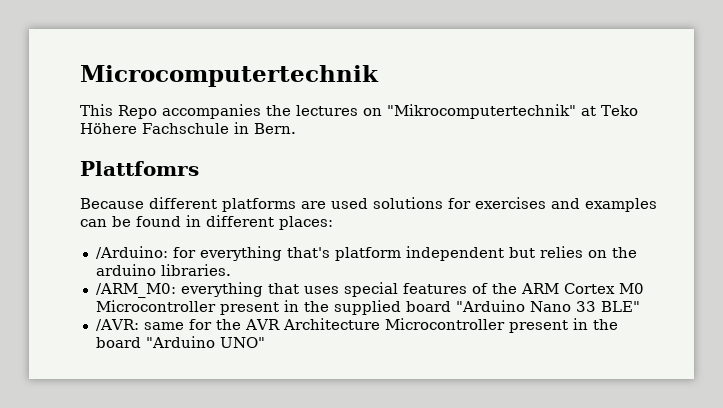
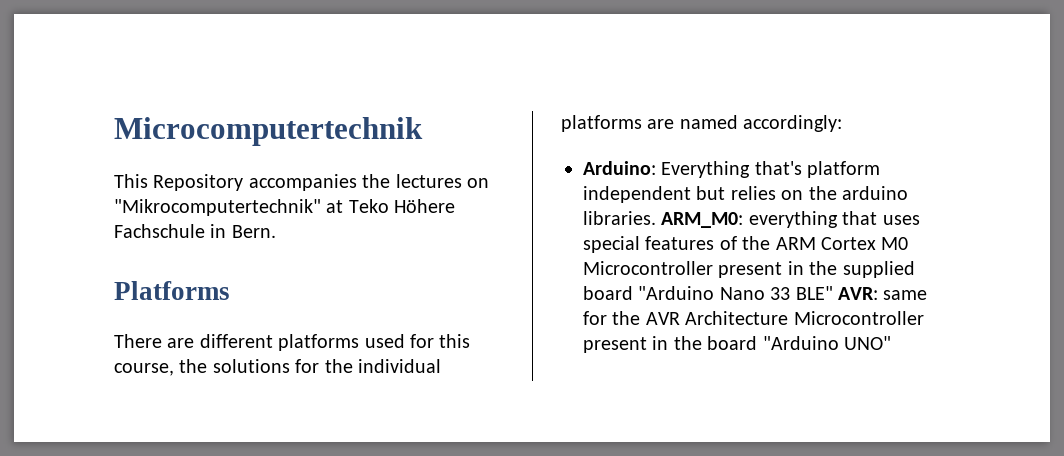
[118,105,157,119] Repo -> [153,174,244,191] Repository
[80,161,199,176] [80,197,657,212] [80,215,333,230] [95,246,282,261] Plattfomrs // Because different platforms are used solutions for exercises and examples can be found in different places: // /Arduino: for everything -> [114,281,230,300] [114,334,471,351] [114,359,441,376] [561,115,843,132] [583,161,751,178] Platforms // There are different platforms used for this course, the solutions for the individual platforms are named accordingly: // Arduino: Everything
[95,283,176,298] // /ARM_M0: -> [661,212,744,228] ARM_M0:
[95,319,139,331] // /AVR: -> [838,287,878,300] AVR:

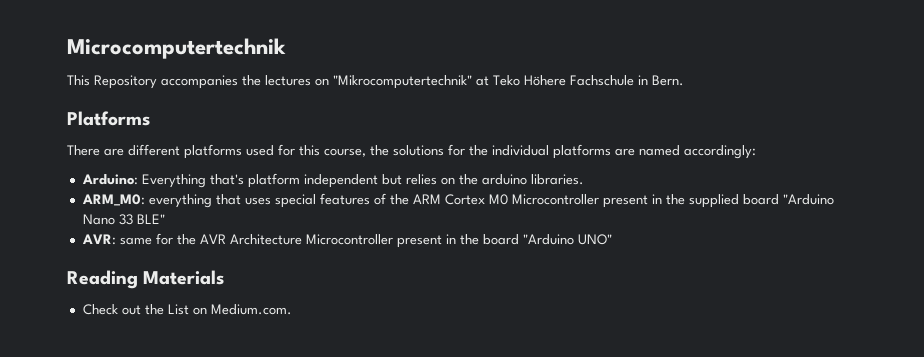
(656, 218) none -> (584, 179) //
(833, 293) none -> (165, 219) //
(891, 343) none -> [67,270,225,289] [82,304,292,315] // Reading Materials // Check out the List on Medium.com.

